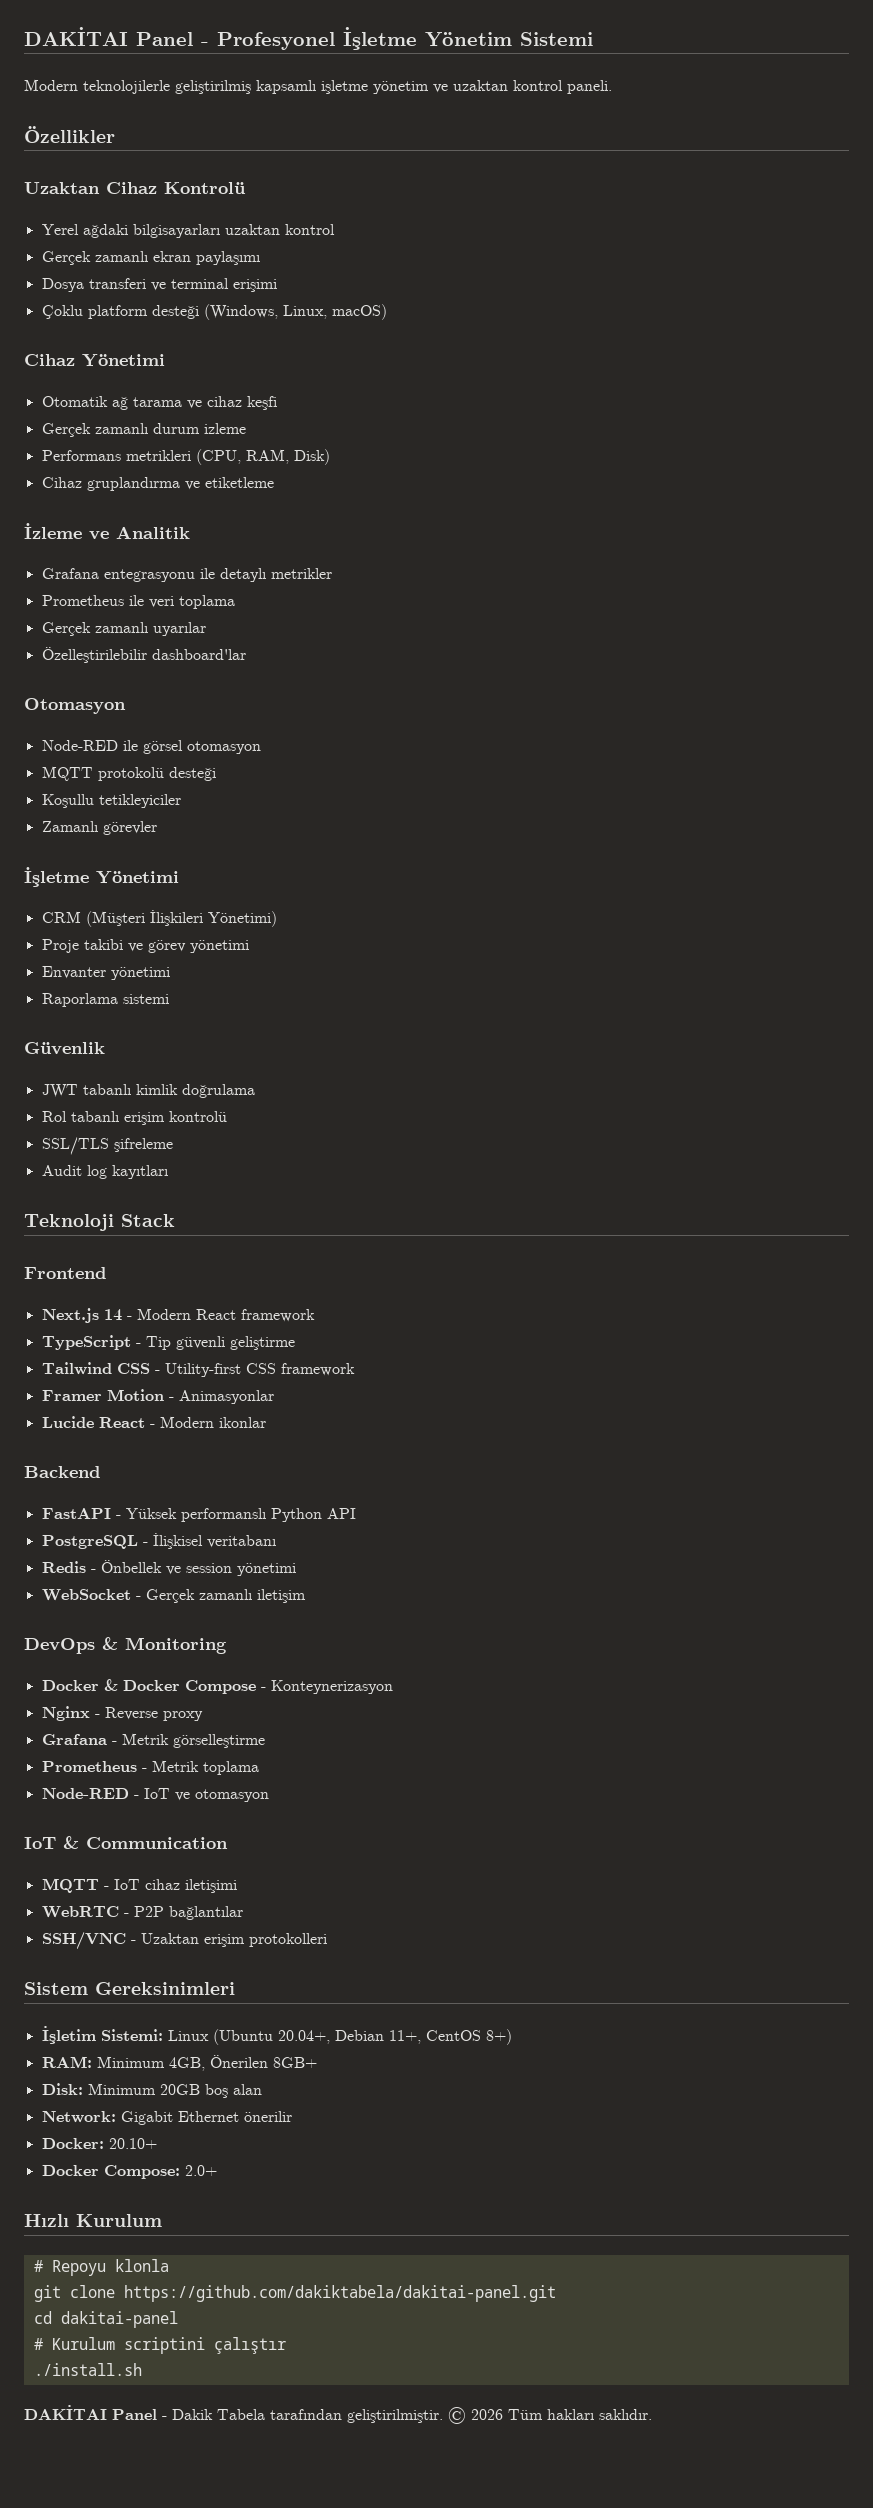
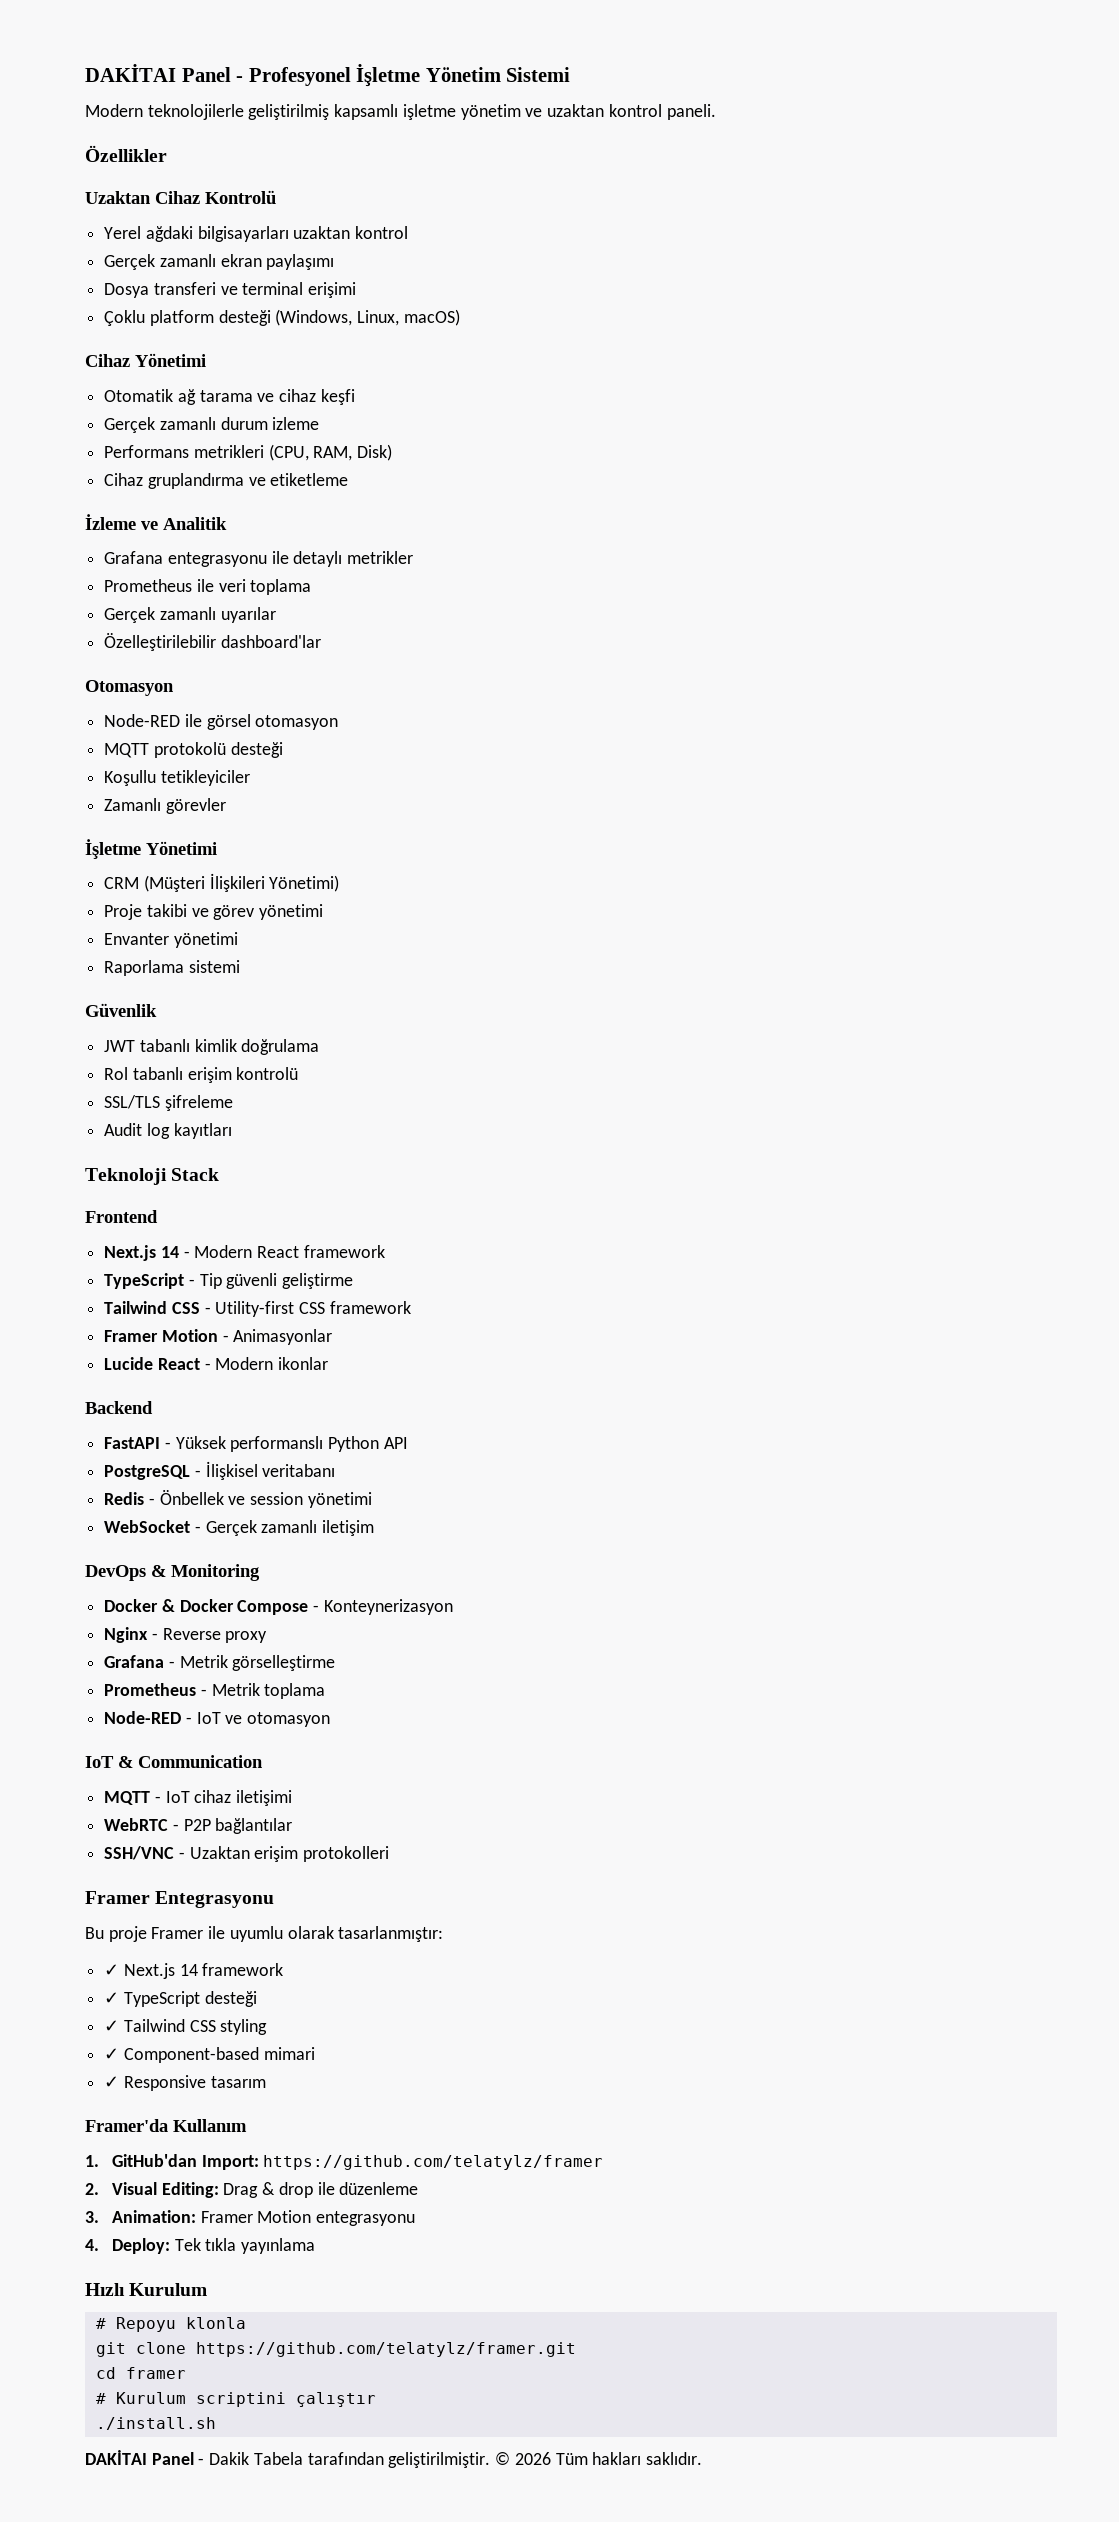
[24,1982,235,1995] [41,2026,512,2045] [41,2055,317,2071] [41,2083,262,2098] [41,2111,292,2125] [41,2138,157,2149] [41,2165,217,2179] Sistem Gereksinimleri // İşletim Sistemi: Linux (Ubuntu 20.04+, Debian 11+, CentOS 8+) // RAM: Minimum 4GB, Önerilen 8GB+ // Disk: Minimum 20GB boş alan // Network: Gigabit Ethernet önerilir // Docker: 20.10+ // Docker Compose: 2.0+ -> [85,1891,275,1908] [85,1926,444,1942] [104,1963,284,1979] [104,1991,257,2007] [104,2019,268,2035] [104,2047,315,2063] [104,2075,266,2091] [85,2119,247,2132] [85,2154,604,2170] [85,2182,419,2198] [85,2210,416,2226] [85,2238,316,2254] Framer Entegrasyonu // Bu proje Framer ile uyumlu olarak tasarlanmıştır: // ✓ Next.js 14 framework // ✓ TypeScript desteği // ✓ Tailwind CSS styling // ✓ Component-based mimari // ✓ Responsive tasarım // Framer'da Kullanım // 1. GitHub'dan Import: https://github.com/telatylz/framer // 2. Visual Editing: Drag & drop ile düzenleme // 3. Animation: Framer Motion entegrasyonu // 4. Deploy: Tek tıkla yayınlama
[123,2285,556,2302] https://github.com/dakiktabela/dakitai-panel.git -> [195,2342,576,2357] https://github.com/telatylz/framer.git
[60,2311,178,2328] dakitai-panel -> [125,2367,186,2379] framer

